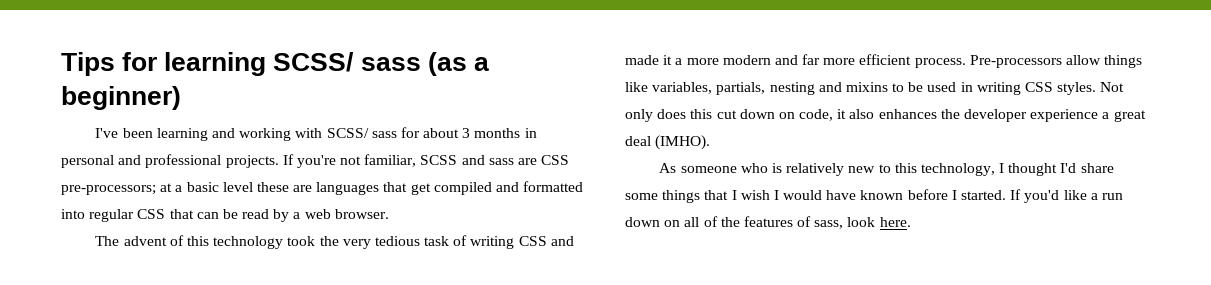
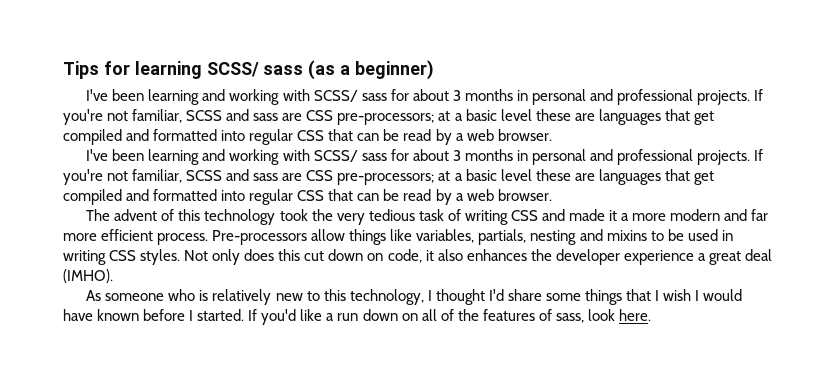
(389, 214) none -> [86,149,764,165] [63,169,714,185] [63,189,552,205] // I've been learning and working with SCSS/ sass for about 3 months in personal and professional projects. If you're not familiar, SCSS and sass are CSS pre-processors; at a basic level these are languages that get compiled and formatted into regular CSS that can be read by a web browser.

